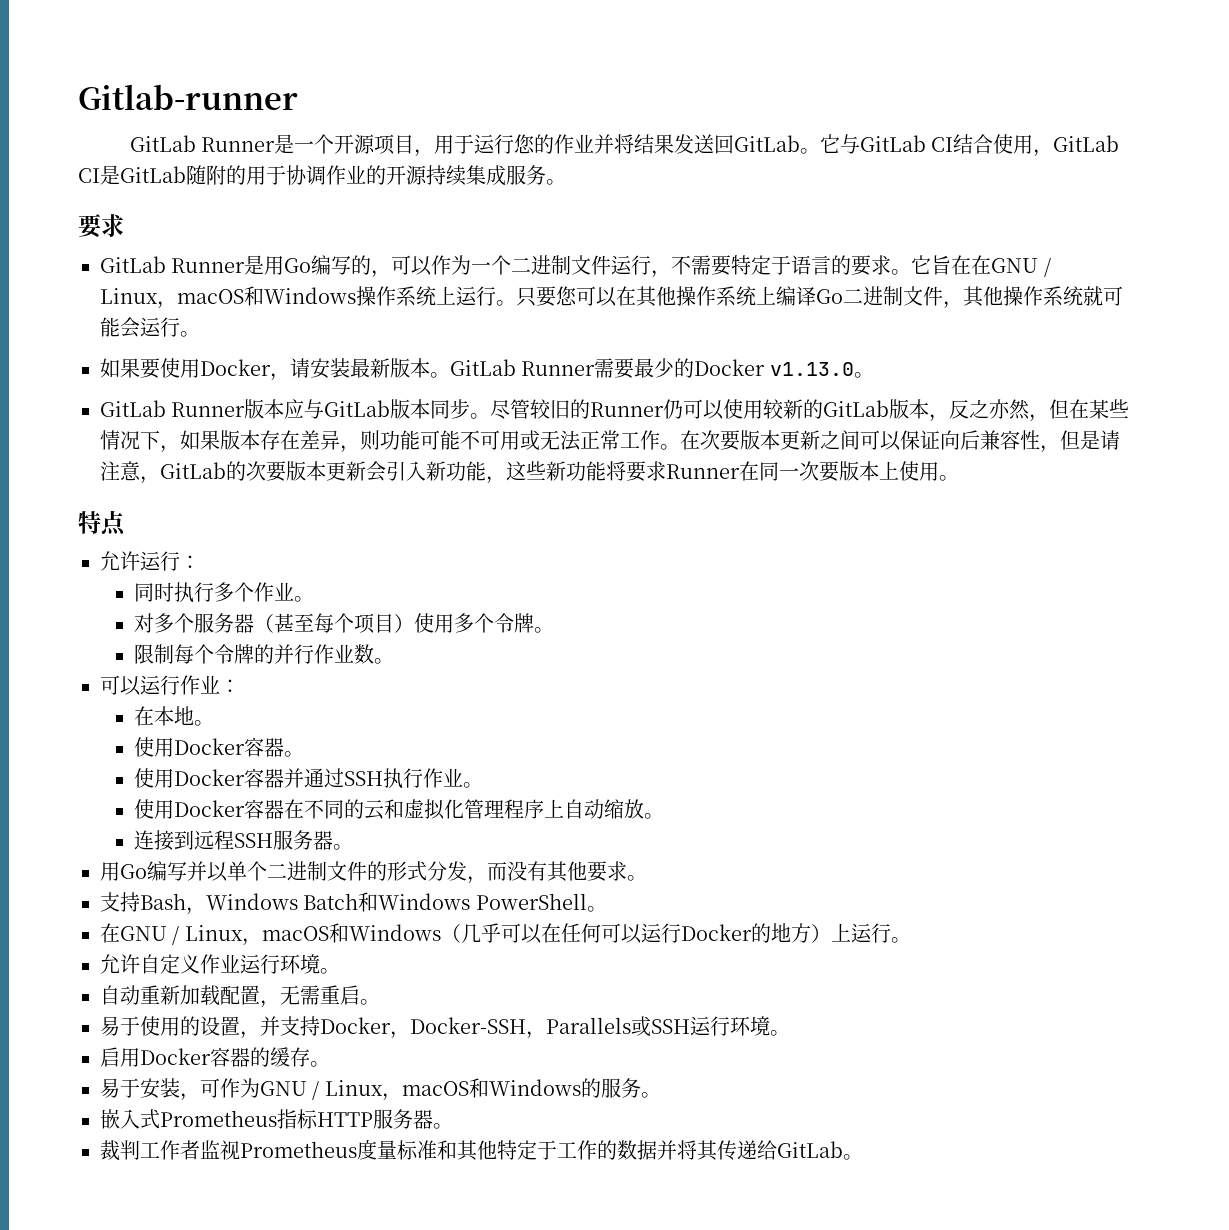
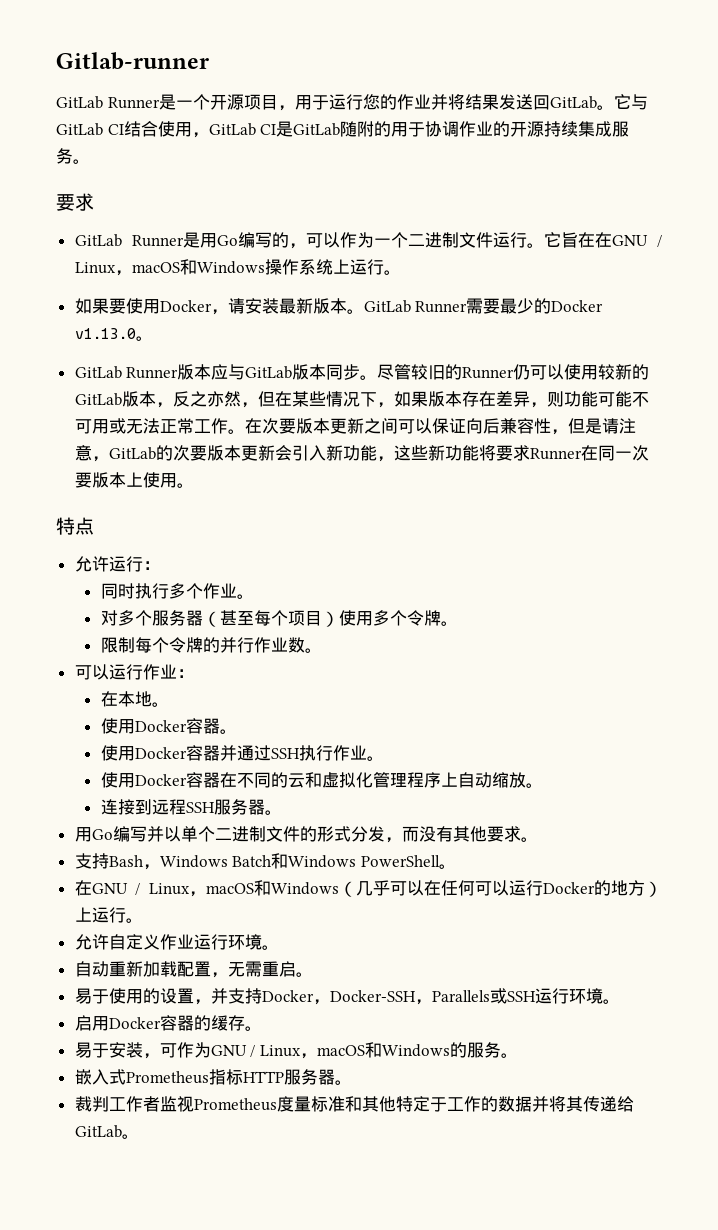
[651,255,892,278] ，不需要特定于语言的要求 -> (527, 240) none
[516,286,1123,309] [100,317,200,338] 只要您可以在其他操作系统上编译Go二进制文件，其他操作系统就可能会运行。 -> (401, 272) none

